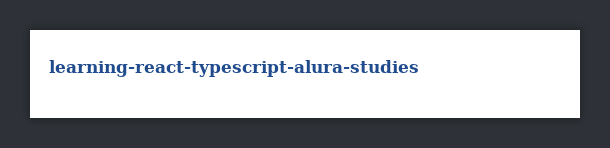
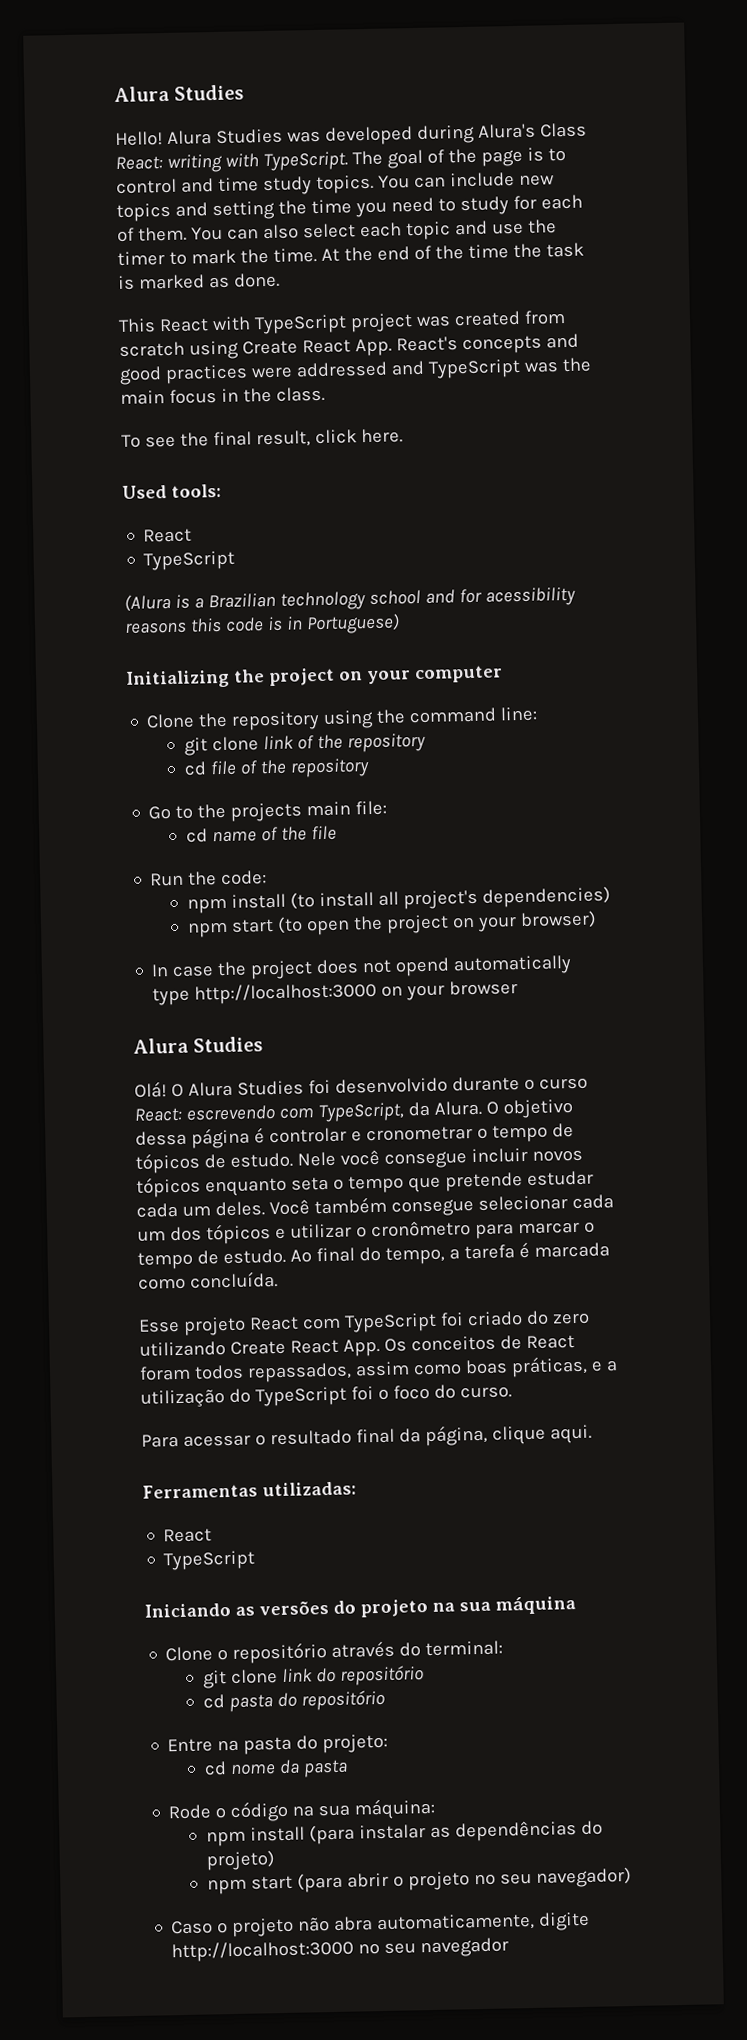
[49,60,419,77] learning-react-typescript-alura-studies -> [114,84,245,103] [115,122,587,147] [115,147,566,173] [116,172,555,196] [116,194,583,222] [117,219,557,242] [117,242,584,266] [118,272,280,290] [118,310,566,335] [119,333,579,360] [119,357,592,385] [120,386,325,405] [121,428,403,448] [122,483,222,499] [143,528,193,543] [143,550,236,571] [124,586,576,612] [124,613,400,635] [125,665,503,689] [146,706,539,731] [183,732,426,756] [183,758,370,778] [148,800,388,822] [185,825,337,843] [150,870,268,887] [186,886,611,914] [187,910,597,938] [151,955,573,980] [152,980,519,1006] [133,1036,264,1054] [134,1076,588,1098] [134,1099,573,1123] [135,1123,574,1149] [135,1147,583,1174] [136,1170,594,1198] [136,1194,614,1218] [137,1220,595,1245] [137,1241,610,1270] [138,1270,278,1290] [138,1310,590,1336] [139,1335,575,1357] [139,1355,618,1383] [140,1384,512,1409] [141,1424,592,1448] [142,1481,357,1499] [163,1528,213,1543] [163,1550,256,1571] [144,1595,576,1618] [165,1640,504,1664] [202,1665,424,1689] [202,1689,385,1713] [167,1733,389,1755] [203,1759,348,1778] [168,1797,437,1823] [205,1820,603,1847] [205,1850,276,1871] [206,1867,632,1895] [171,1911,591,1938] [171,1937,510,1963] Alura Studies // Hello! Alura Studies was developed during Alura's Class React: writing with TypeScript. The goal of the page is to control and time study topics. You can include new topics and setting the time you need to study for each of them. You can also select each topic and use the timer to mark the time. At the end of the time the task is marked as done. // This React with TypeScript project was created from scratch using Create React App. React's concepts and good practices were addressed and TypeScript was the main focus in the class. // To see the final result, click here. // Used tools: // React // TypeScript // (Alura is a Brazilian technology school and for acessibility reasons this code is in Portuguese) // Initializing the project on your computer // Clone the repository using the command line: // git clone link of the repository // cd file of the repository // Go to the projects main file: // cd name of the file // Run the code: // npm install (to install all project's dependencies) // npm start (to open the project on your browser) // In case the project does not opend automatically type http://localhost:3000 on your browser // Alura Studies // Olá! O Alura Studies foi desenvolvido durante o curso React: escrevendo com TypeScript, da Alura. O objetivo dessa página é controlar e cronometrar o tempo de tópicos de estudo. Nele você consegue incluir novos tópicos enquanto seta o tempo que pretende estudar cada um deles. Você também consegue selecionar cada um dos tópicos e utilizar o cronômetro para marcar o tempo de estudo. Ao final do tempo, a tarefa é marcada como concluída. // Esse projeto React com TypeScript foi criado do zero utilizando Create React App. Os conceitos de React foram todos repassados, assim como boas práticas, e a utilização do TypeScript foi o foco do curso. // Para acessar o resultado final da página, clique aqui. // Ferramentas utilizadas: // React // TypeScript // Iniciando as versões do projeto na sua máquina // Clone o repositório através do terminal: // git clone link do repositório // cd pasta do repositório // Entre na pasta do projeto: // cd nome da pasta // Rode o código na sua máquina: // npm install (para instalar as dependências do projeto) // npm start (para abrir o projeto no seu navegador) // Caso o projeto não abra automaticamente, digite http://localhost:3000 no seu navegador

